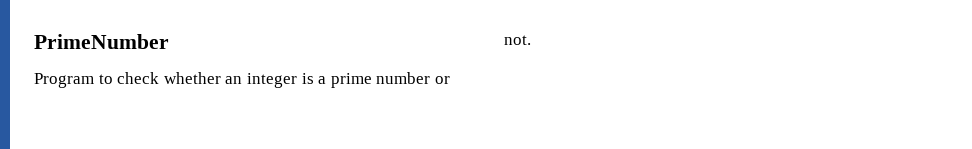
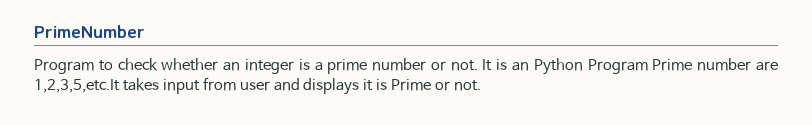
(531, 40) none -> [482,58,778,75] [34,77,482,95] It is an Python Program Prime number are 1,2,3,5,etc.It takes input from user and displays it is Prime or not.

